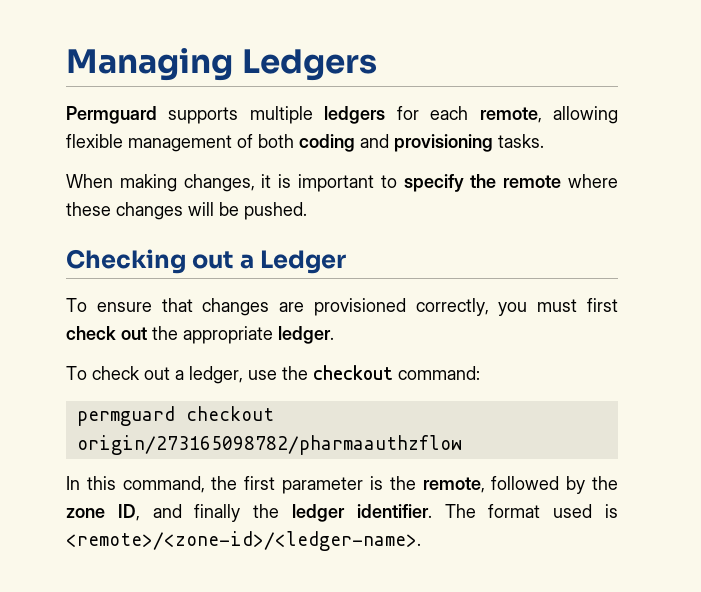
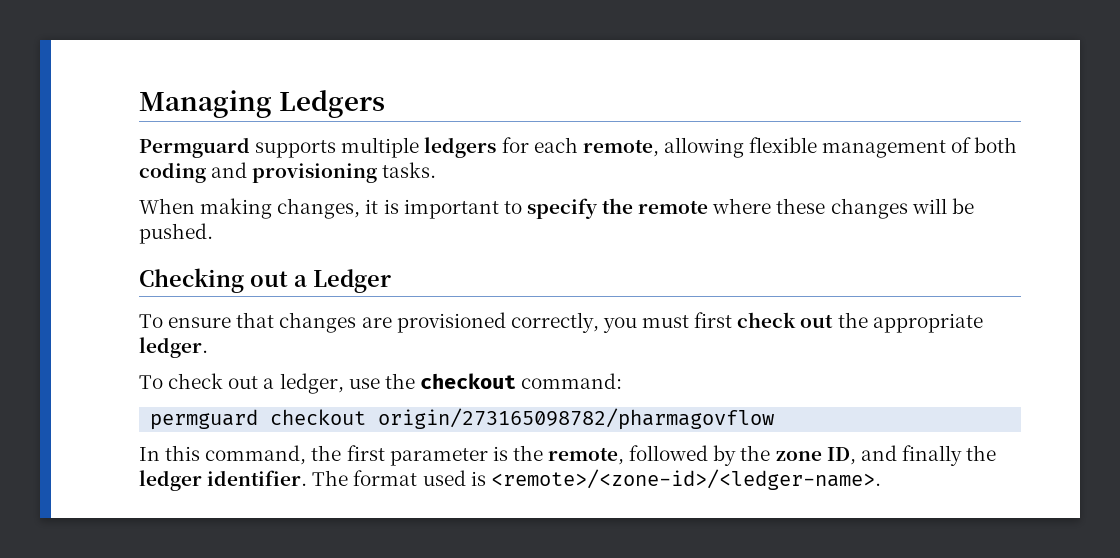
[76,435,462,455] origin/273165098782/pharmaauthzflow -> [378,408,775,430] origin/273165098782/pharmagovflow

